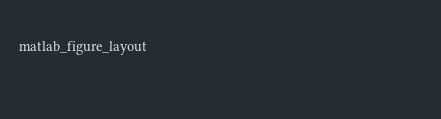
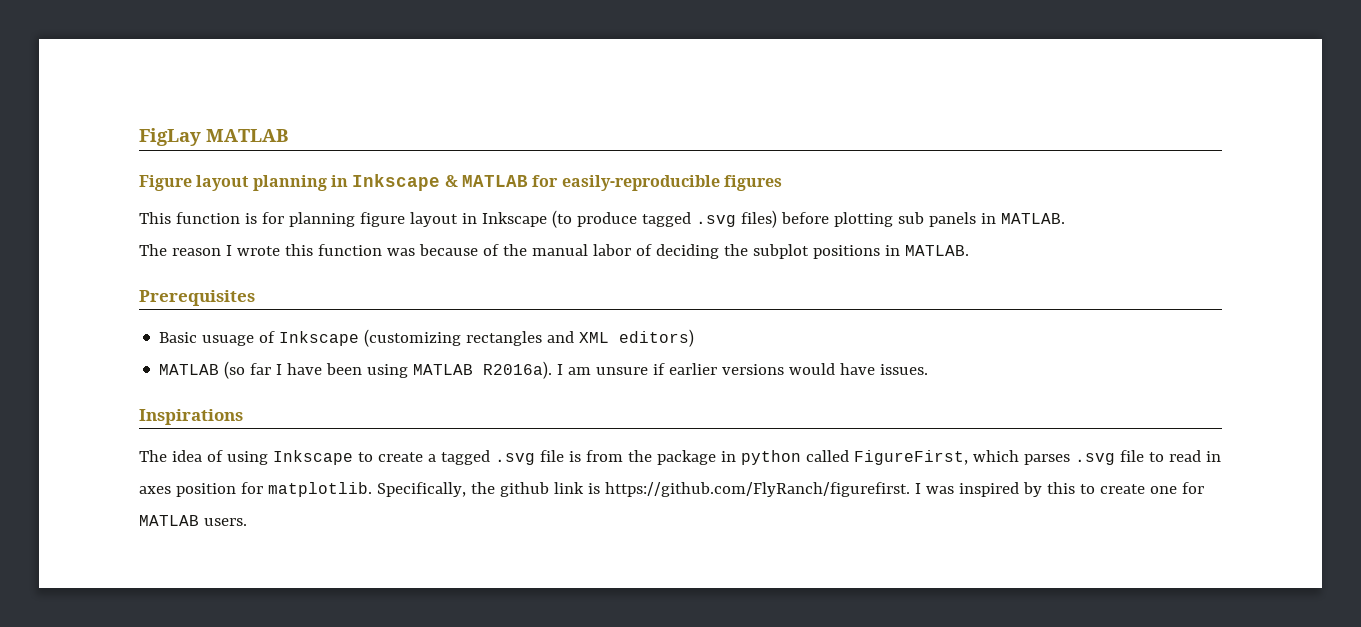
[19,41,147,55] matlab_figure_layout -> [139,128,288,146] [139,174,782,191] [139,210,1065,228] [139,244,969,259] [139,290,255,306] [159,329,695,347] [159,361,929,379] [139,409,243,425] [139,450,1221,465] [139,482,1204,497] [139,515,247,526] FigLay MATLAB // Figure layout planning in Inkscape & MATLAB for easily-reproducible figures // This function is for planning figure layout in Inkscape (to produce tagged .svg files) before plotting sub panels in MATLAB. // The reason I wrote this function was because of the manual labor of deciding the subplot positions in MATLAB. // Prerequisites // Basic usuage of Inkscape (customizing rectangles and XML editors) // MATLAB (so far I have been using MATLAB R2016a). I am unsure if earlier versions would have issues. // Inspirations // The idea of using Inkscape to create a tagged .svg file is from the package in python called FigureFirst, which parses .svg file to read in axes position for matplotlib. Specifically, the github link is https://github.com/FlyRanch/figurefirst. I was inspired by this to create one for MATLAB users.

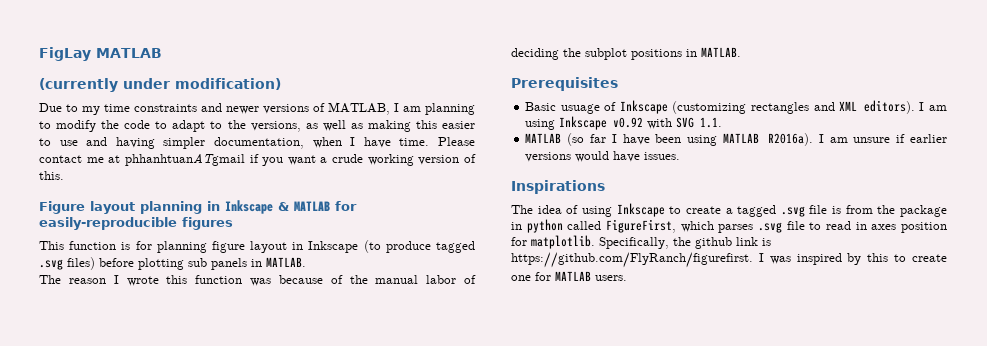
(288, 135) none -> [39,78,281,92] [39,102,475,115] [39,120,475,132] [39,137,476,149] [39,153,476,166] [39,171,64,180] // (currently under modification) // Due to my time constraints and newer versions of MATLAB, I am planning to modify the code to adapt to the versions, as well as making this easier to use and having simpler documentation, when I have time. Please contact me at phhanhtuanATgmail if you want a crude working version of this.
[619,329,695,347] editors) -> [863,100,947,114] [525,116,723,130] editors). I am using Inkscape v0.92 with SVG 1.1.

